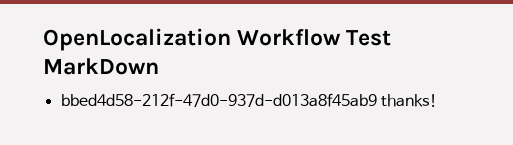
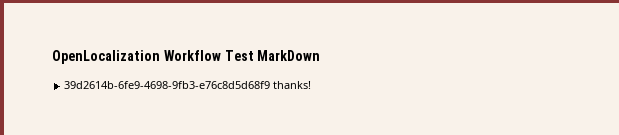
[60,93,377,107] bbed4d58-212f-47d0-937d-d013a8f45ab9 -> [64,81,271,89] 39d2614b-6fe9-4698-9fb3-e76c8d5d68f9

